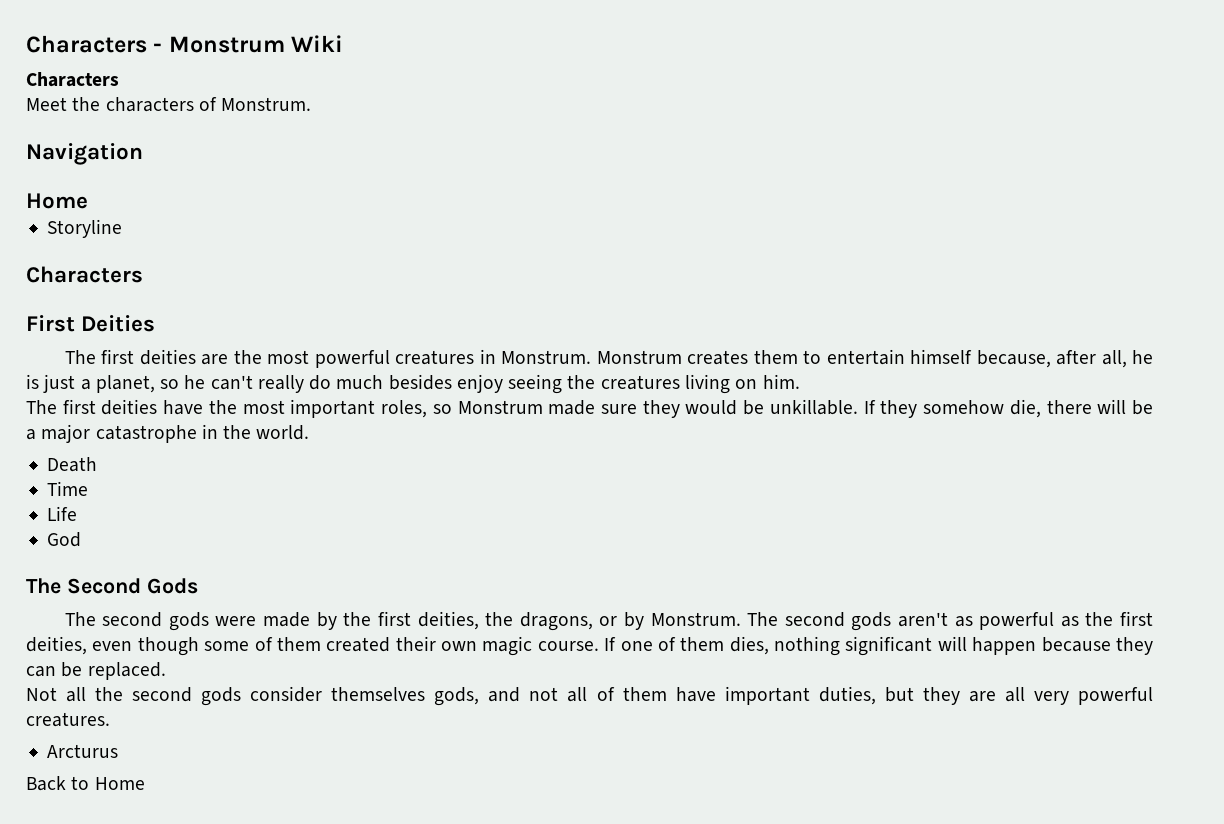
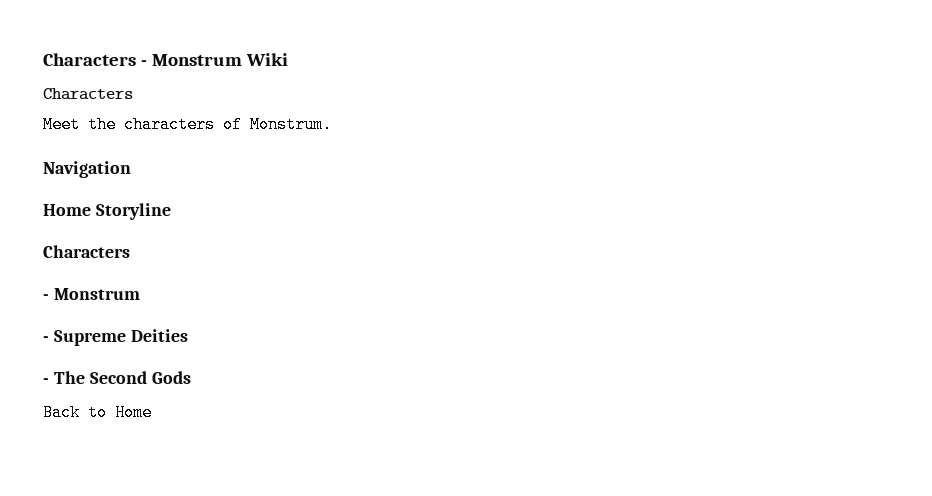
(88, 201) // -> (91, 210) none
[26,315,156,332] [64,349,1153,368] [26,374,800,394] [26,399,1154,418] [26,424,310,443] [47,457,98,472] [47,481,89,496] [47,506,78,521] [47,532,82,547] [26,578,198,594] [64,611,1153,631] [26,636,1153,656] [26,662,166,680] [26,686,1153,706] [26,712,110,727] [47,744,119,758] First Deities // The first deities are the most powerful creatures in Monstrum. Monstrum creates them to entertain himself because, after all, he is just a planet, so he can't really do much besides enjoy seeing the creatures living on him. // The first deities have the most important roles, so Monstrum made sure they would be unkillable. If they somehow die, there will be a major catastrophe in the world. // Death // Time // Life // God // The Second Gods // The second gods were made by the first deities, the dragons, or by Monstrum. The second gods aren't as powerful as the first deities, even though some of them created their own magic course. If one of them dies, nothing significant will happen because they can be replaced. // Not all the second gods consider themselves gods, and not all of them have important duties, but they are all very powerful creatures. // Arcturus -> [43,288,140,300] [43,329,188,346] [43,371,191,384] - Monstrum // - Supreme Deities // - The Second Gods

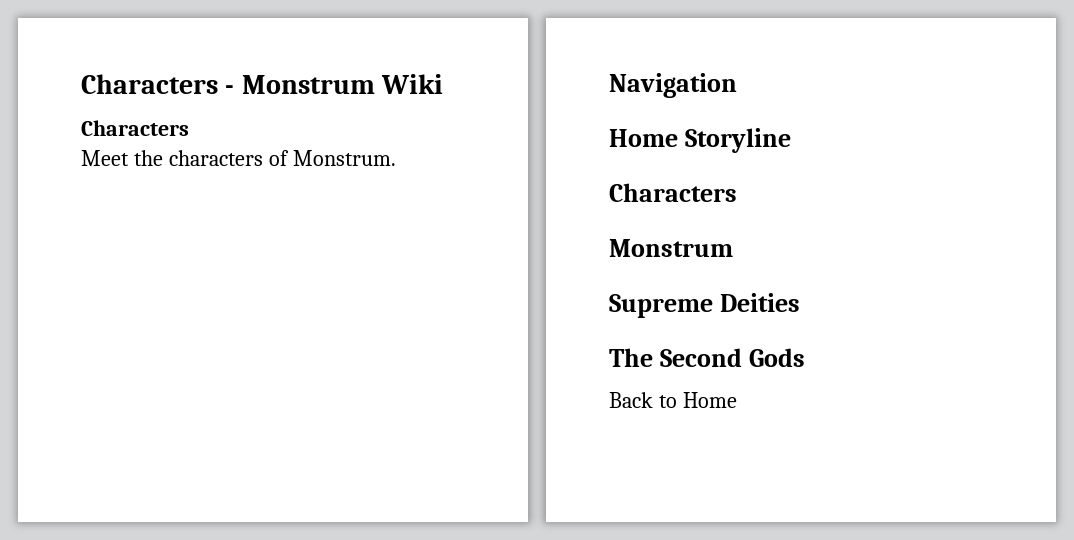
[43,294,49,300] - -> (737, 192) none
[43,336,49,342] - -> (733, 248) none
[43,378,49,384] - -> (800, 302) none

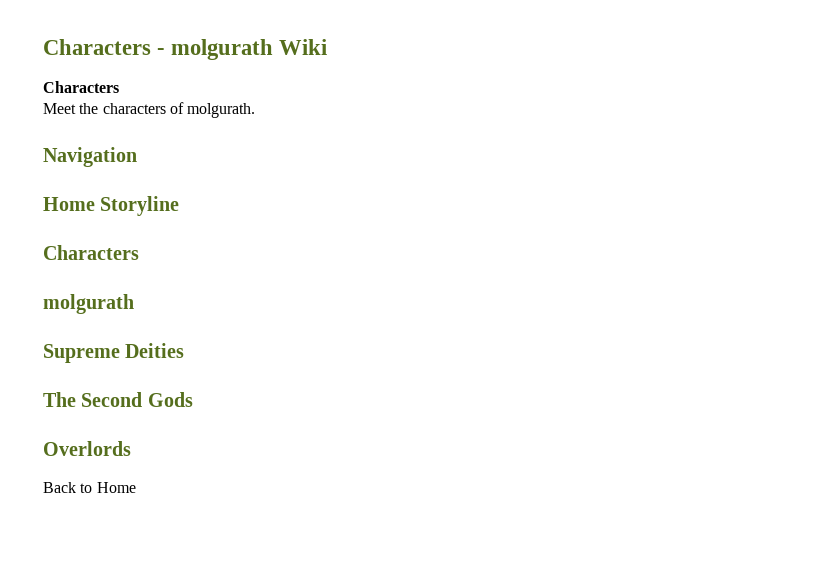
[241,75,375,94] Monstrum -> [171,39,274,60] molgurath
[292,150,396,166] Monstrum. -> [187,103,256,118] molgurath.
[609,239,733,257] Monstrum -> [43,294,134,314] molgurath
(805, 357) none -> [43,441,131,456] // Overlords

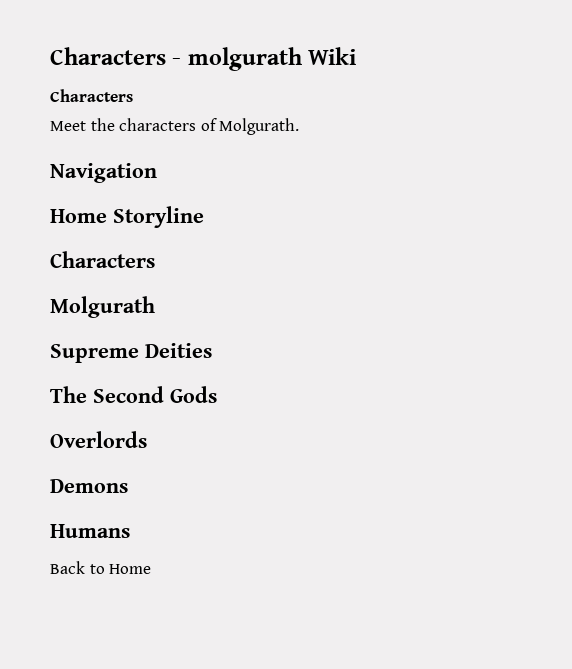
[187,103,256,118] molgurath. -> [219,118,300,135] Molgurath.
[43,294,134,314] molgurath -> [50,296,155,318] Molgurath
(131, 448) none -> [50,479,128,493] [50,524,130,538] // Demons // Humans

